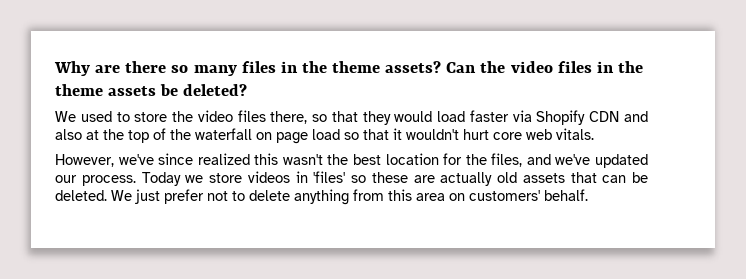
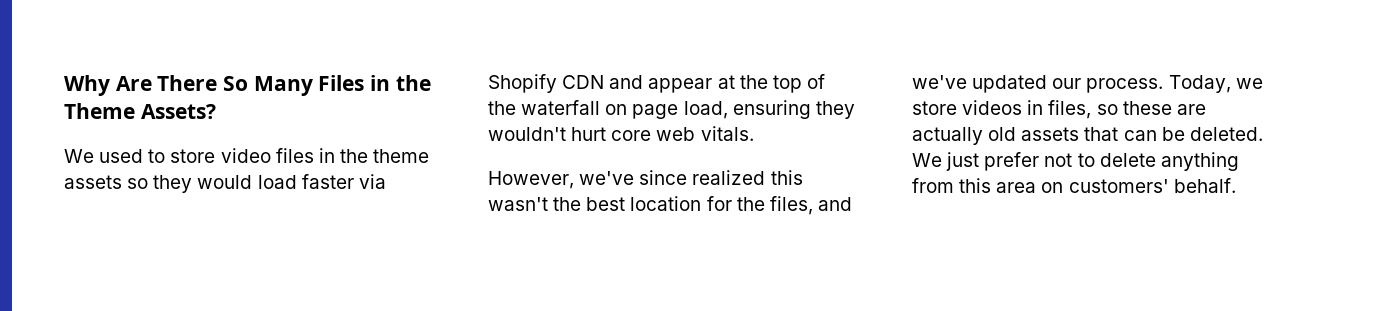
[95,61,506,76] are there so many files in the theme assets? Can the -> [115,75,431,96] [64,103,216,119] [64,149,216,163] Are There So Many Files in the Theme Assets? // We used to store
[160,84,248,96] [55,110,358,124] be deleted? // We used to store the video files there, so that -> [127,178,149,189] so
[55,129,82,140] also -> [648,78,713,93] appear
[312,128,402,140] load so that it -> [683,100,855,119] load, ensuring they
[141,172,181,186] Today -> [1168,75,1231,93] Today,
[313,171,346,183] 'files' -> [1048,100,1092,119] files,

